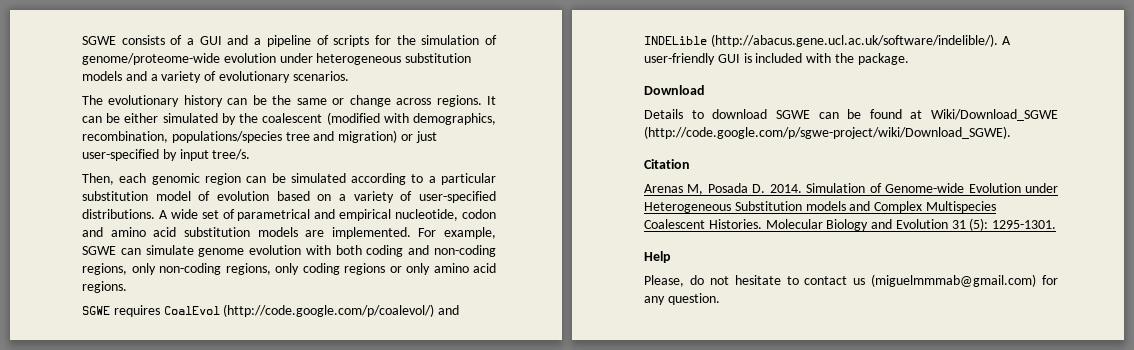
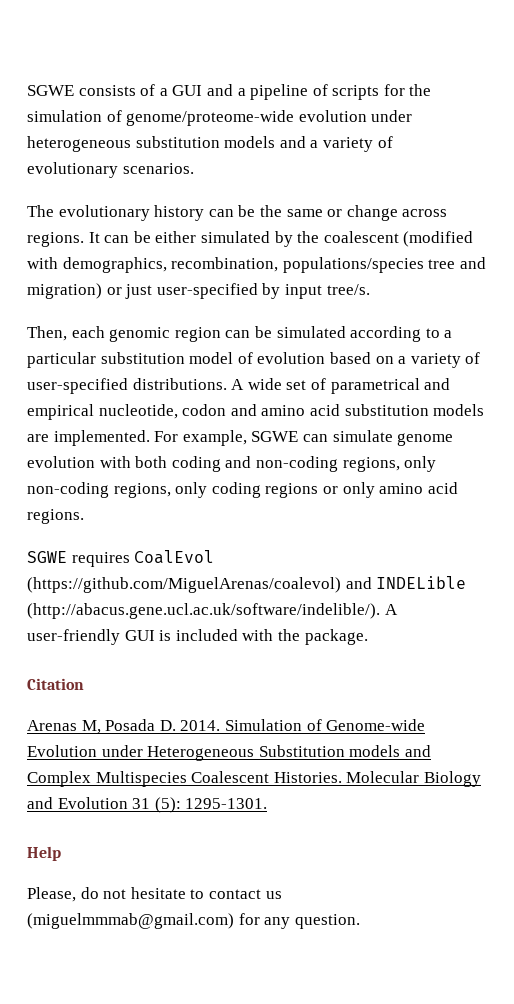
[223,304,435,317] (http://code.google.com/p/coalevol/) -> [27,577,341,593] (https://github.com/MiguelArenas/coalevol)
[644,85,705,95] [644,109,1058,121] [644,126,1011,139] // Download // Details to download SGWE can be found at Wiki/Download_SGWE (http://code.google.com/p/sgwe-project/wiki/Download_SGWE). -> (368, 637) none

